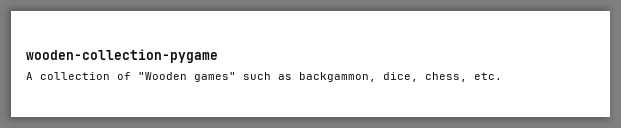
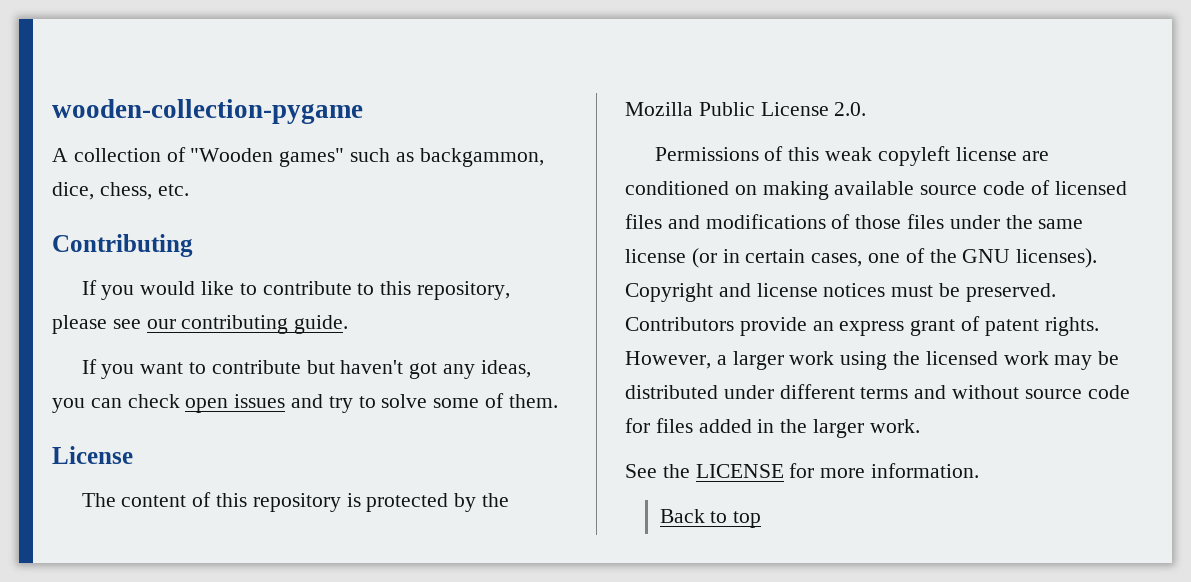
(502, 76) none -> [52,234,193,257] [81,280,511,300] [52,315,349,334] [81,359,531,379] [52,393,558,413] [52,446,133,464] [81,492,510,512] [625,102,867,116] [654,146,1050,166] [625,180,1127,200] [625,214,1084,229] [625,248,1098,268] [625,283,1056,302] [625,316,1099,336] [625,351,1120,370] [625,384,1130,399] [625,418,920,438] [625,463,980,478] [659,509,762,528] // Contributing // If you would like to contribute to this repository, please see our contributing guide. // If you want to contribute but haven't got any ideas, you can check open issues and try to solve some of them. // License // The content of this repository is protected by the Mozilla Public License 2.0. // Permissions of this weak copyleft license are conditioned on making available source code of licensed files and modifications of those files under the same license (or in certain cases, one of the GNU licenses). Copyright and license notices must be preserved. Contributors provide an express grant of patent rights. However, a larger work using the licensed work may be distributed under different terms and without source code for files added in the larger work. // See the LICENSE for more information. // Back to top

